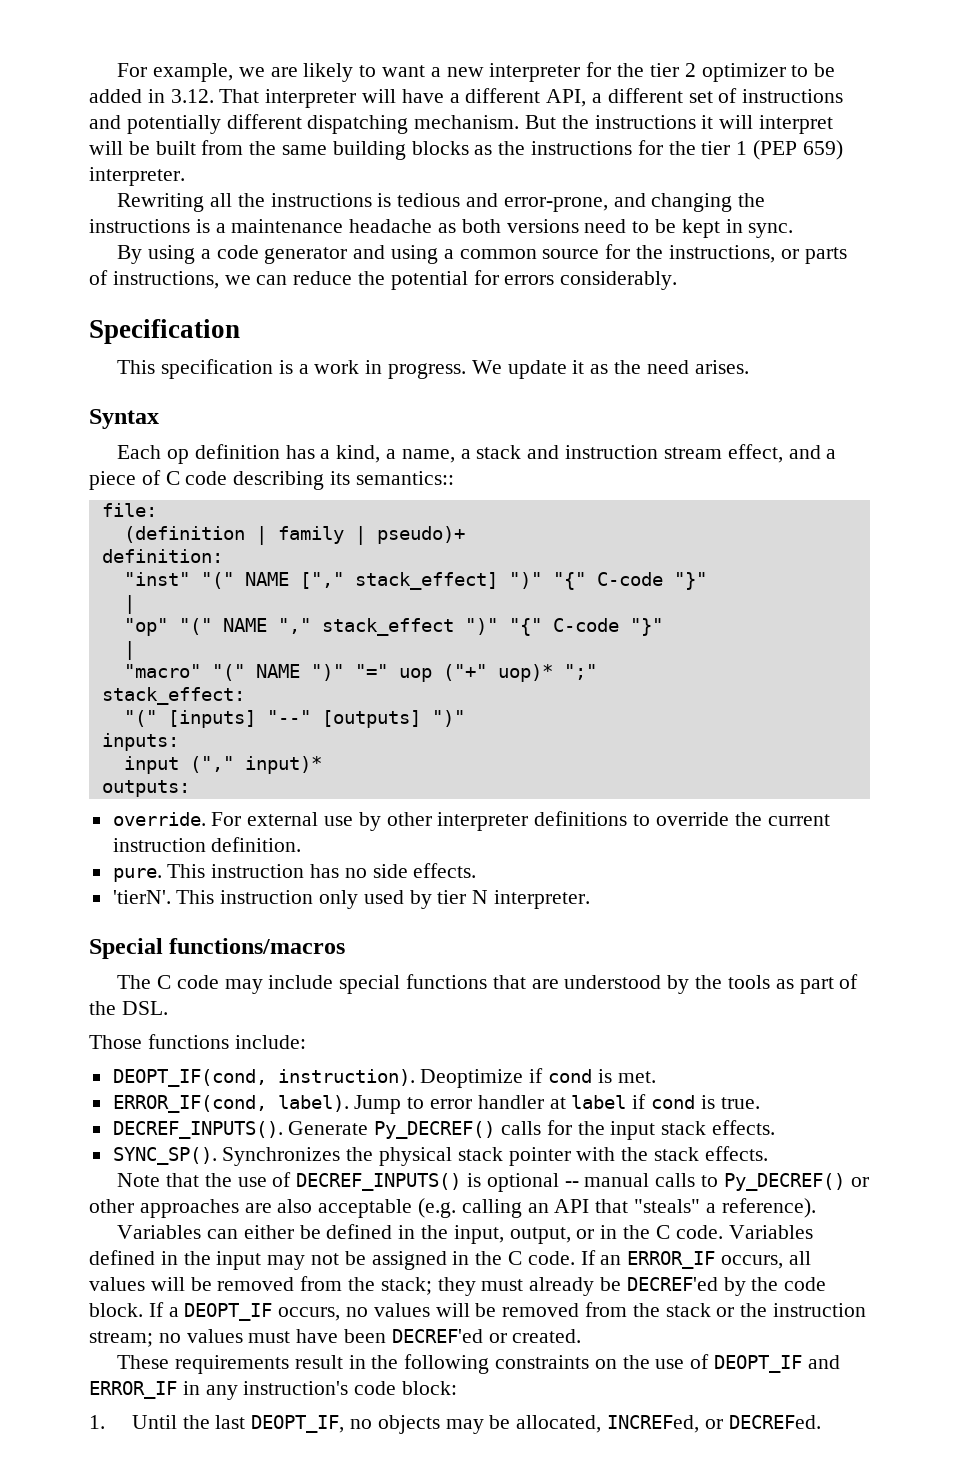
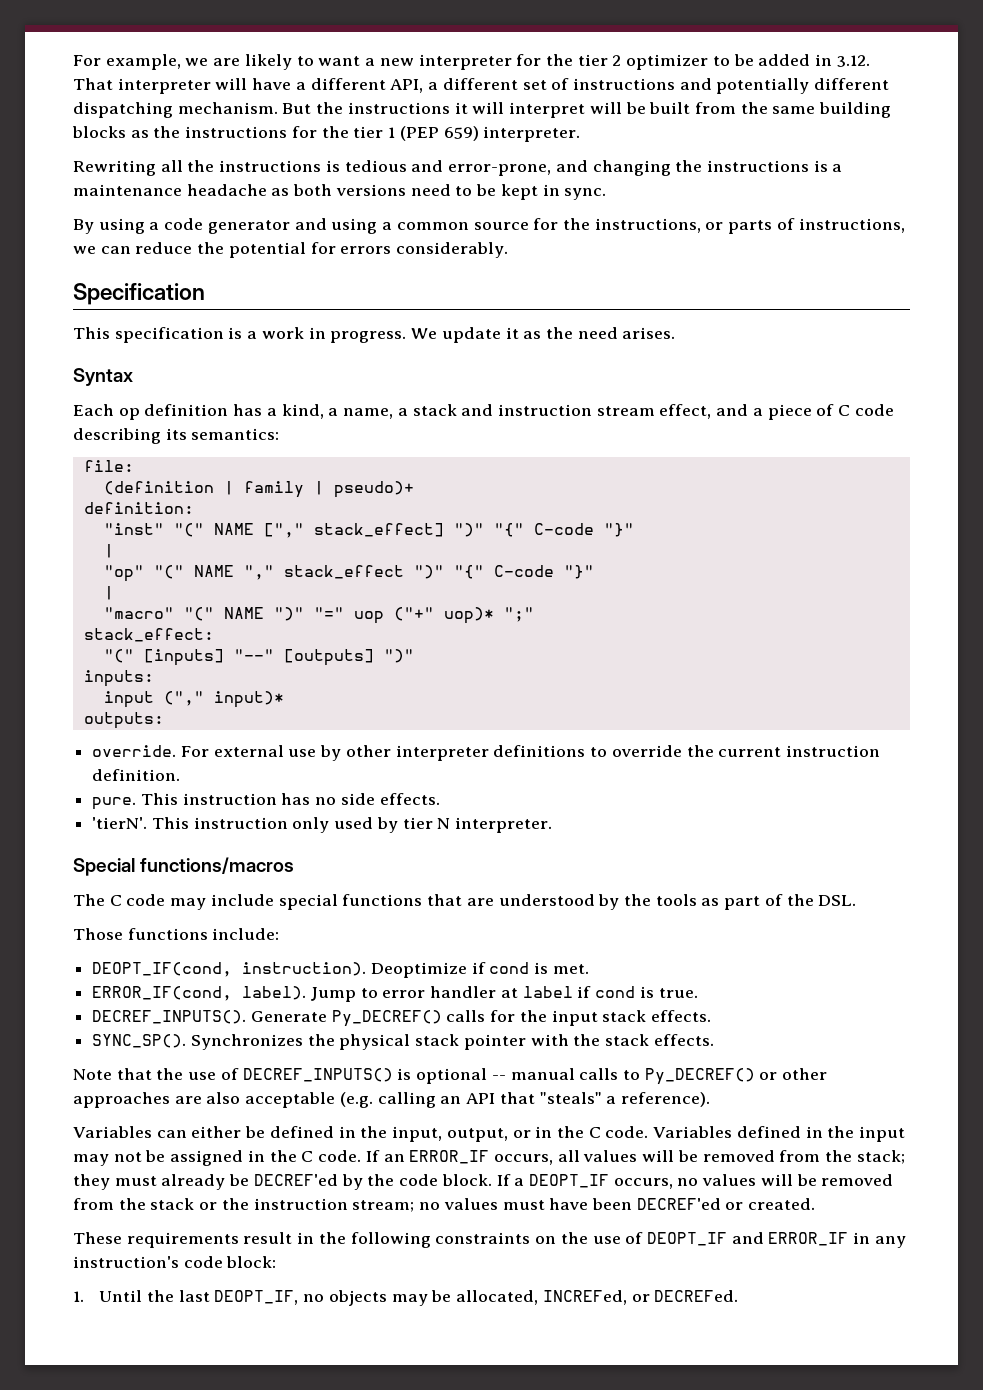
[355,471,454,485] semantics:: -> [191,428,280,440] semantics:

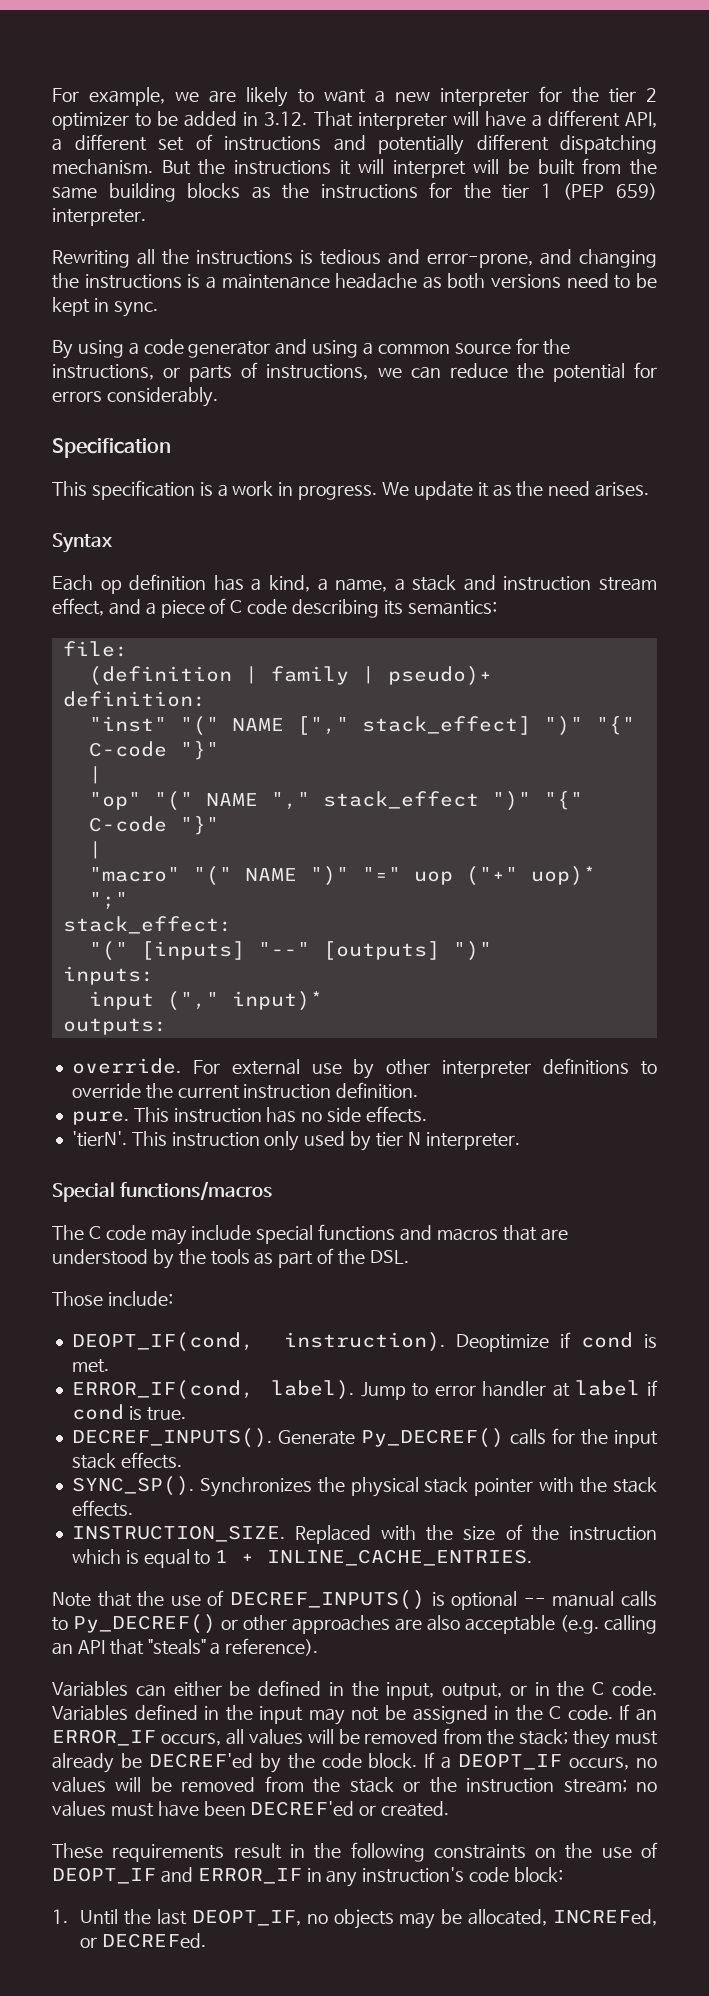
(423, 900) none -> [400,1225,498,1241] and macros
[127,928,208,940] functions -> (103, 1298) none
(714, 1040) none -> [71,1524,658,1544] [71,1549,533,1568] // INSTRUCTION_SIZE. Replaced with the size of the instruction which is equal to 1 + INLINE_CACHE_ENTRIES.

